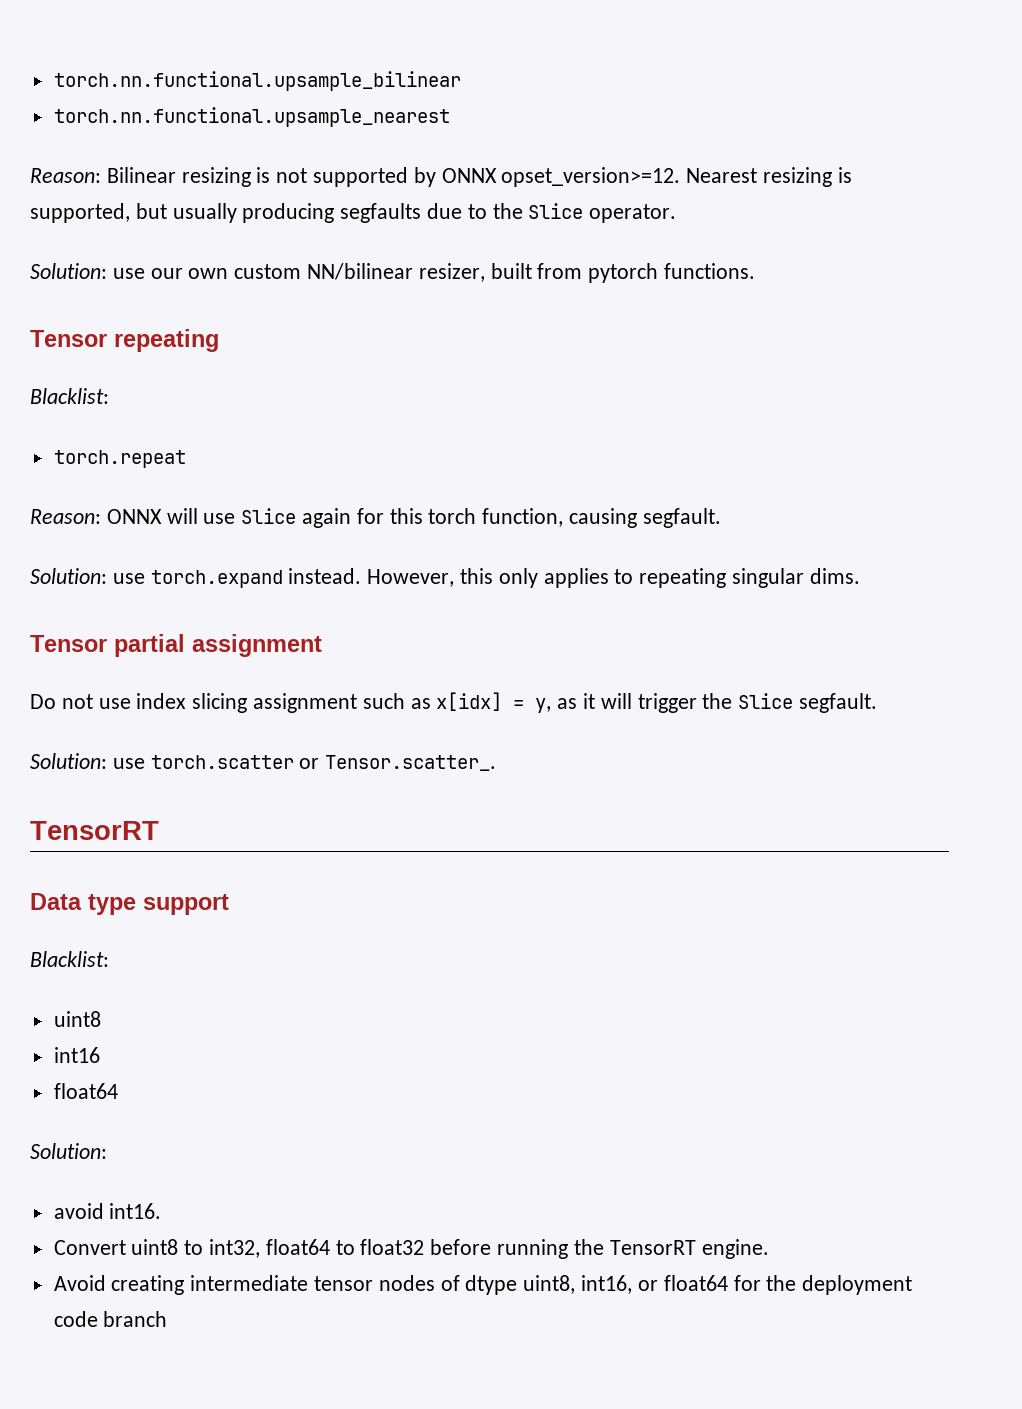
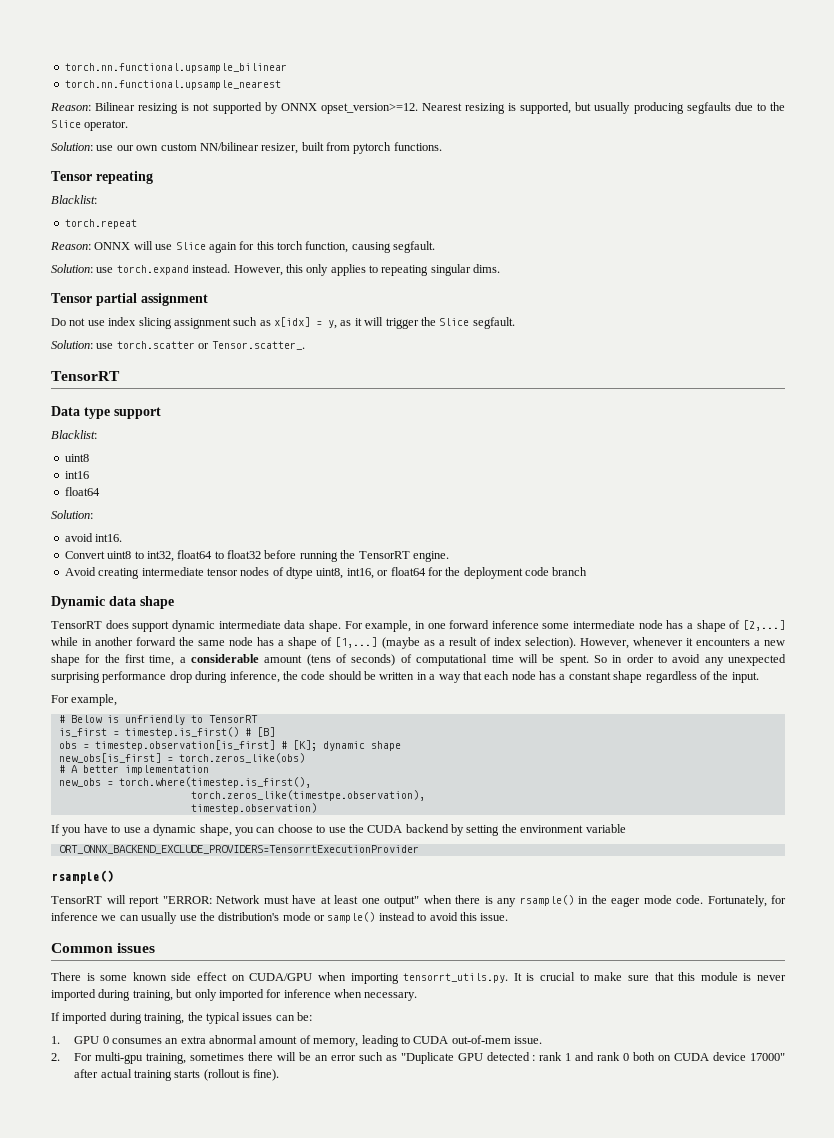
(168, 1319) none -> [51,596,174,609] [51,620,785,632] [51,637,785,649] [51,654,786,666] [51,671,759,683] [51,694,118,706] [58,715,258,725] [58,727,275,738] [58,740,401,751] [58,753,305,763] [58,765,209,775] [58,777,311,788] [190,790,425,801] [190,803,317,814] [51,824,626,836] [58,845,419,854] [51,870,114,884] [51,895,786,907] [51,912,509,924] [51,943,156,953] [51,972,786,984] [51,989,418,1001] [51,1012,312,1024] [51,1035,542,1047] [51,1052,786,1064] [74,1069,280,1081] // Dynamic data shape // TensorRT does support dynamic intermediate data shape. For example, in one forward inference some intermediate node has a shape of [2,...] while in another forward the same node has a shape of [1,...] (maybe as a result of index selection). However, whenever it encounters a new shape for the first time, a considerable amount (tens of seconds) of computational time will be spent. So in order to avoid any unexpected surprising performance drop during inference, the code should be written in a way that each node has a constant shape regardless of the input. // For example, // # Below is unfriendly to TensorRT // is_first = timestep.is_first() # [B] // obs = timestep.observation[is_first] # [K]; dynamic shape // new_obs[is_first] = torch.zeros_like(obs) // # A better implementation // new_obs = torch.where(timestep.is_first(), // torch.zeros_like(timestpe.observation), // timestep.observation) // If you have to use a dynamic shape, you can choose to use the CUDA backend by setting the environment variable // ORT_ONNX_BACKEND_EXCLUDE_PROVIDERS=TensorrtExecutionProvider // rsample() // TensorRT will report "ERROR: Network must have at least one output" when there is any rsample() in the eager mode code. Fortunately, for inference we can usually use the distribution's mode or sample() instead to avoid this issue. // Common issues // There is some known side effect on CUDA/GPU when importing tensorrt_utils.py. It is crucial to make sure that this module is never imported during training, but only imported for inference when necessary. // If imported during training, the typical issues can be: // 1. GPU 0 consumes an extra abnormal amount of memory, leading to CUDA out-of-mem issue. // 2. For multi-gpu training, sometimes there will be an error such as "Duplicate GPU detected : rank 1 and rank 0 both on CUDA device 17000" after actual training starts (rollout is fine).

